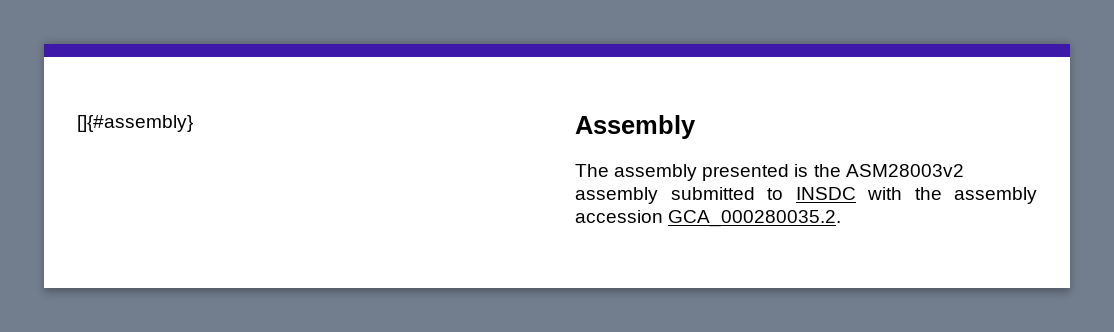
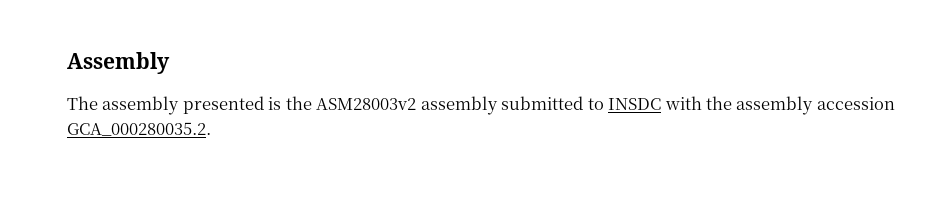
[77,115,193,132] []{#assembly} // -> (67, 63) none

